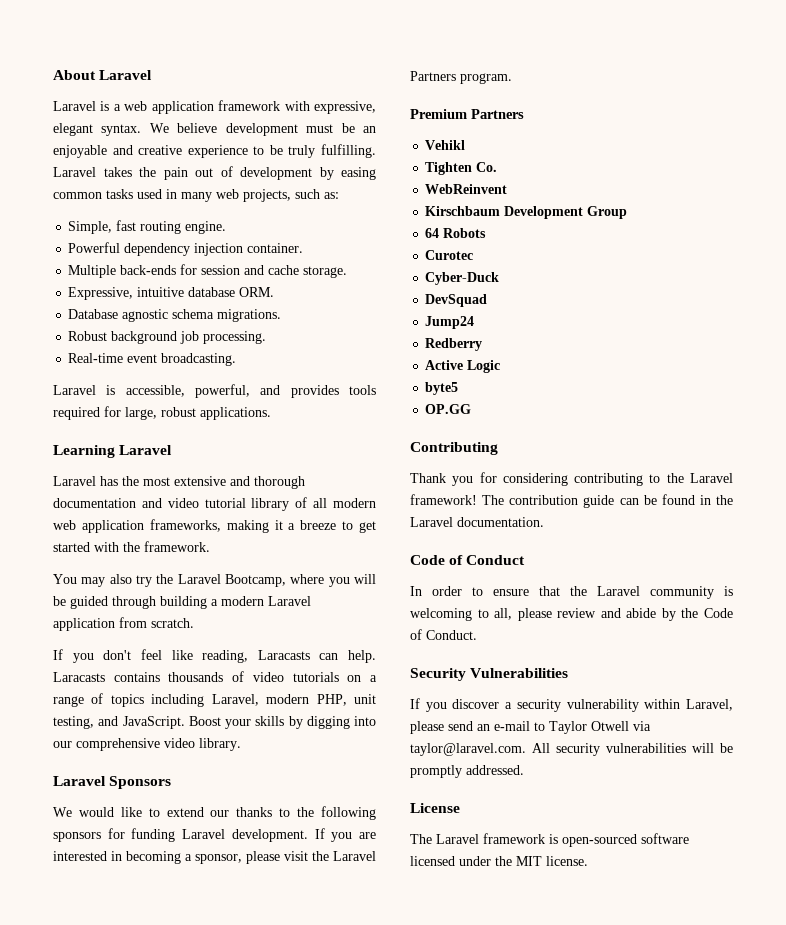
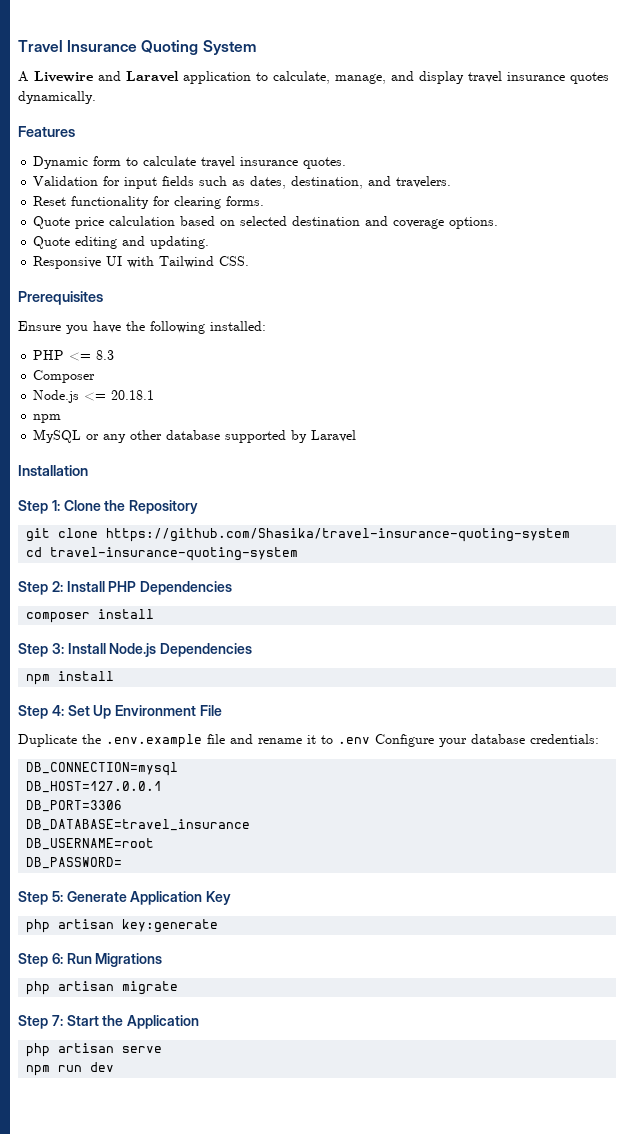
[53,70,153,80] [53,100,376,114] [53,123,376,136] [53,144,376,158] [53,166,376,180] [53,189,339,202] [68,220,227,234] [68,242,304,256] [68,264,348,278] [68,287,275,300] [68,309,282,322] [68,331,267,344] [68,353,237,366] [53,384,376,398] [53,406,271,420] [53,445,173,458] [53,476,305,489] [53,497,376,511] [53,519,376,533] [53,541,210,552] [53,574,376,587] [53,596,311,609] [53,617,194,631] [53,649,376,663] [53,671,378,682] [53,693,376,707] [53,716,376,729] [53,738,241,751] [53,776,172,789] [53,806,376,820] [53,828,376,842] [53,851,376,864] [410,71,512,84] [410,109,524,119] [425,140,466,150] [425,162,498,175] [425,184,508,194] [425,206,628,219] [425,228,487,238] [425,250,474,260] [425,272,500,285] [425,294,488,307] [425,316,475,329] [425,338,483,351] [425,360,501,373] [425,382,459,395] [425,404,472,414] [410,442,498,455] [410,472,733,486] [410,494,733,508] [410,517,544,527] [410,555,526,565] [410,586,733,599] [410,608,733,621] [410,629,477,640] [410,668,569,681] [410,698,733,712] [410,721,651,734] [410,743,733,756] [410,765,524,778] [410,803,460,813] [410,833,689,847] [410,856,588,866] About Laravel // Laravel is a web application framework with expressive, elegant syntax. We believe development must be an enjoyable and creative experience to be truly fulfilling. Laravel takes the pain out of development by easing common tasks used in many web projects, such as: // Simple, fast routing engine. // Powerful dependency injection container. // Multiple back-ends for session and cache storage. // Expressive, intuitive database ORM. // Database agnostic schema migrations. // Robust background job processing. // Real-time event broadcasting. // Laravel is accessible, powerful, and provides tools required for large, robust applications. // Learning Laravel // Laravel has the most extensive and thorough documentation and video tutorial library of all modern web application frameworks, making it a breeze to get started with the framework. // You may also try the Laravel Bootcamp, where you will be guided through building a modern Laravel application from scratch. // If you don't feel like reading, Laracasts can help. Laracasts contains thousands of video tutorials on a range of topics including Laravel, modern PHP, unit testing, and JavaScript. Boost your skills by digging into our comprehensive video library. // Laravel Sponsors // We would like to extend our thanks to the following sponsors for funding Laravel development. If you are interested in becoming a sponsor, please visit the Laravel Partners program. // Premium Partners // Vehikl // Tighten Co. // WebReinvent // Kirschbaum Development Group // 64 Robots // Curotec // Cyber-Duck // DevSquad // Jump24 // Redberry // Active Logic // byte5 // OP.GG // Contributing // Thank you for considering contributing to the Laravel framework! The contribution guide can be found in the Laravel documentation. // Code of Conduct // In order to ensure that the Laravel community is welcoming to all, please review and abide by the Code of Conduct. // Security Vulnerabilities // If you discover a security vulnerability within Laravel, please send an e-mail to Taylor Otwell via taylor@laravel.com. All security vulnerabilities will be promptly addressed. // License // The Laravel framework is open-sourced software licensed under the MIT license. -> [18,40,256,55] [18,71,609,84] [18,91,96,104] [18,126,75,137] [33,156,347,169] [33,176,452,189] [33,196,265,209] [33,216,499,229] [33,236,210,249] [33,256,250,269] [18,291,103,305] [18,321,266,334] [33,350,115,361] [33,370,96,383] [33,390,155,403] [33,414,62,423] [33,429,357,443] [18,465,88,476] [18,500,199,514] [26,528,571,542] [26,547,299,561] [18,581,233,595] [26,609,155,623] [18,643,253,657] [26,671,115,685] [18,705,222,719] [18,734,599,748] [26,762,179,776] [26,781,163,793] [26,800,123,812] [26,819,251,831] [26,838,155,850] [26,857,123,869] [18,891,232,905] [26,919,219,933] [18,953,163,967] [26,981,179,995] [18,1015,200,1029] [26,1043,163,1057] [26,1062,115,1076] Travel Insurance Quoting System // A Livewire and Laravel application to calculate, manage, and display travel insurance quotes dynamically. // Features // Dynamic form to calculate travel insurance quotes. // Validation for input fields such as dates, destination, and travelers. // Reset functionality for clearing forms. // Quote price calculation based on selected destination and coverage options. // Quote editing and updating. // Responsive UI with Tailwind CSS. // Prerequisites // Ensure you have the following installed: // PHP <= 8.3 // Composer // Node.js <= 20.18.1 // npm // MySQL or any other database supported by Laravel // Installation // Step 1: Clone the Repository // git clone https://github.com/Shasika/travel-insurance-quoting-system // cd travel-insurance-quoting-system // Step 2: Install PHP Dependencies // composer install // Step 3: Install Node.js Dependencies // npm install // Step 4: Set Up Environment File // Duplicate the .env.example file and rename it to .env Configure your database credentials: // DB_CONNECTION=mysql // DB_HOST=127.0.0.1 // DB_PORT=3306 // DB_DATABASE=travel_insurance // DB_USERNAME=root // DB_PASSWORD= // Step 5: Generate Application Key // php artisan key:generate // Step 6: Run Migrations // php artisan migrate // Step 7: Start the Application // php artisan serve // npm run dev

